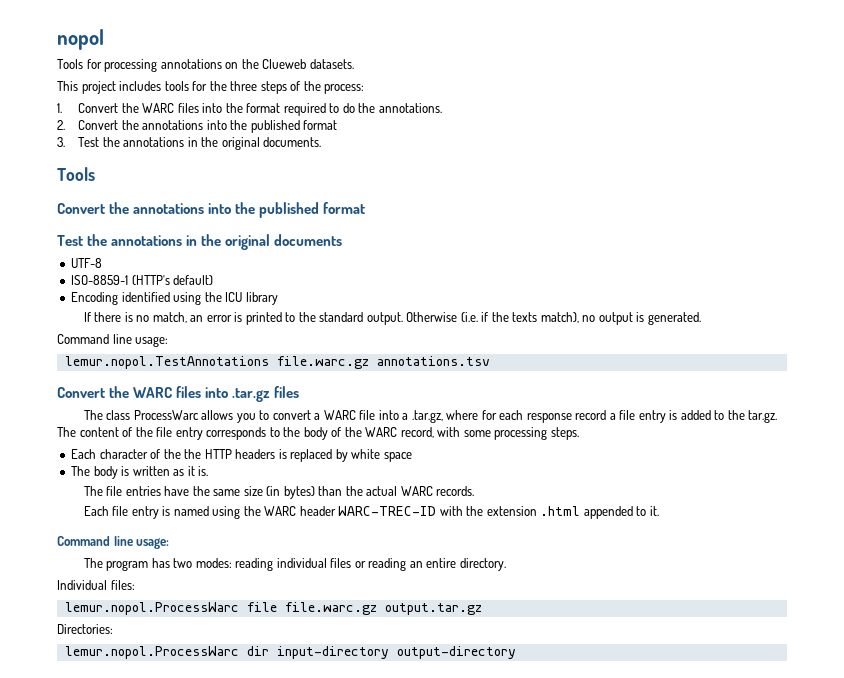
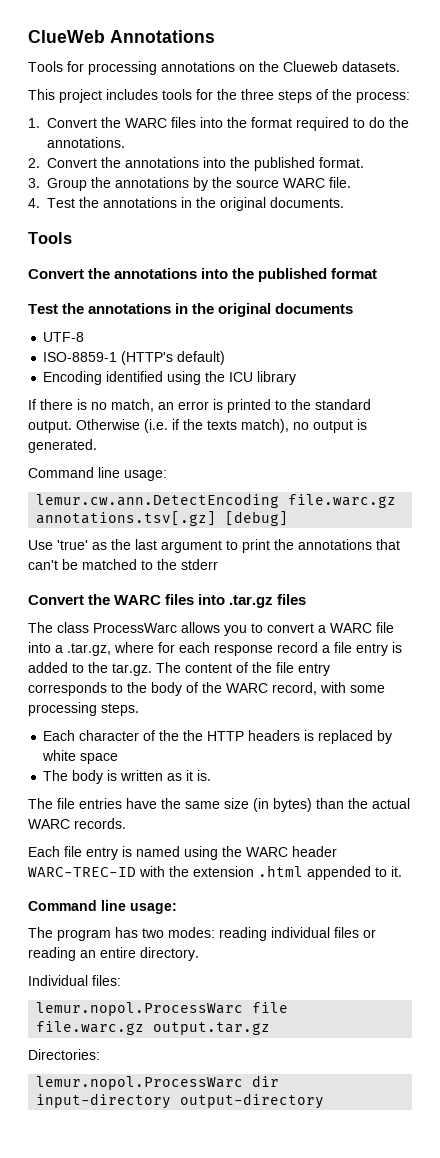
[57,29,104,50] nopol -> [28,30,215,43] ClueWeb Annotations
[303,120,338,130] [57,137,65,147] format // 3. -> [319,157,364,168] [28,177,351,191] [28,198,40,208] format. // 3. Group the annotations by the source WARC file. // 4.
[64,356,490,369] lemur.nopol.TestAnnotations file.warc.gz annotations.tsv -> [36,493,397,508] [36,511,289,526] [28,539,400,553] [28,559,218,570] lemur.cw.ann.DetectEncoding file.warc.gz annotations.tsv[.gz] [debug] // Use 'true' as the last argument to print the annotations that can't be matched to the stderr

